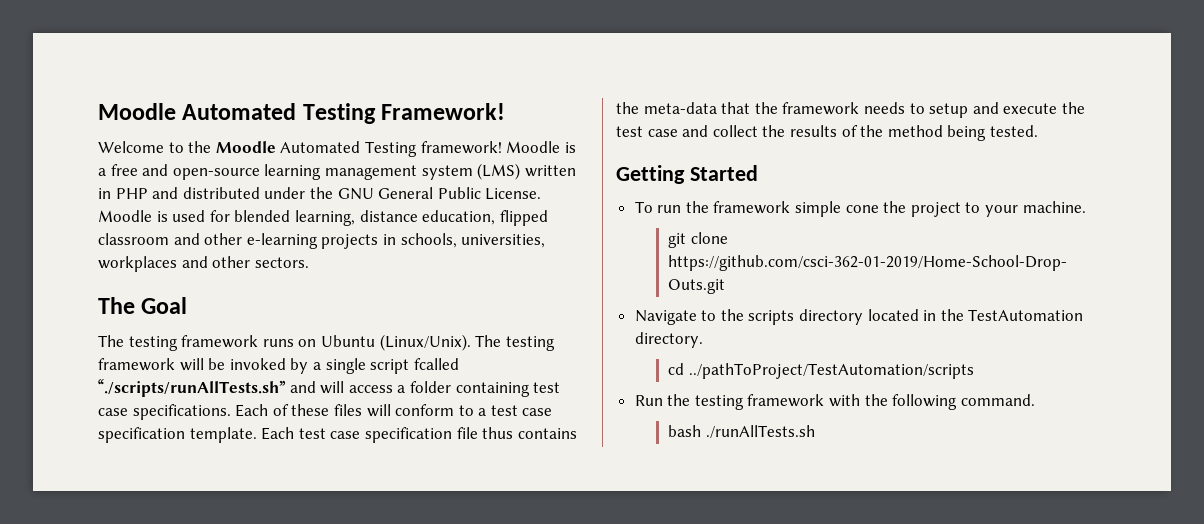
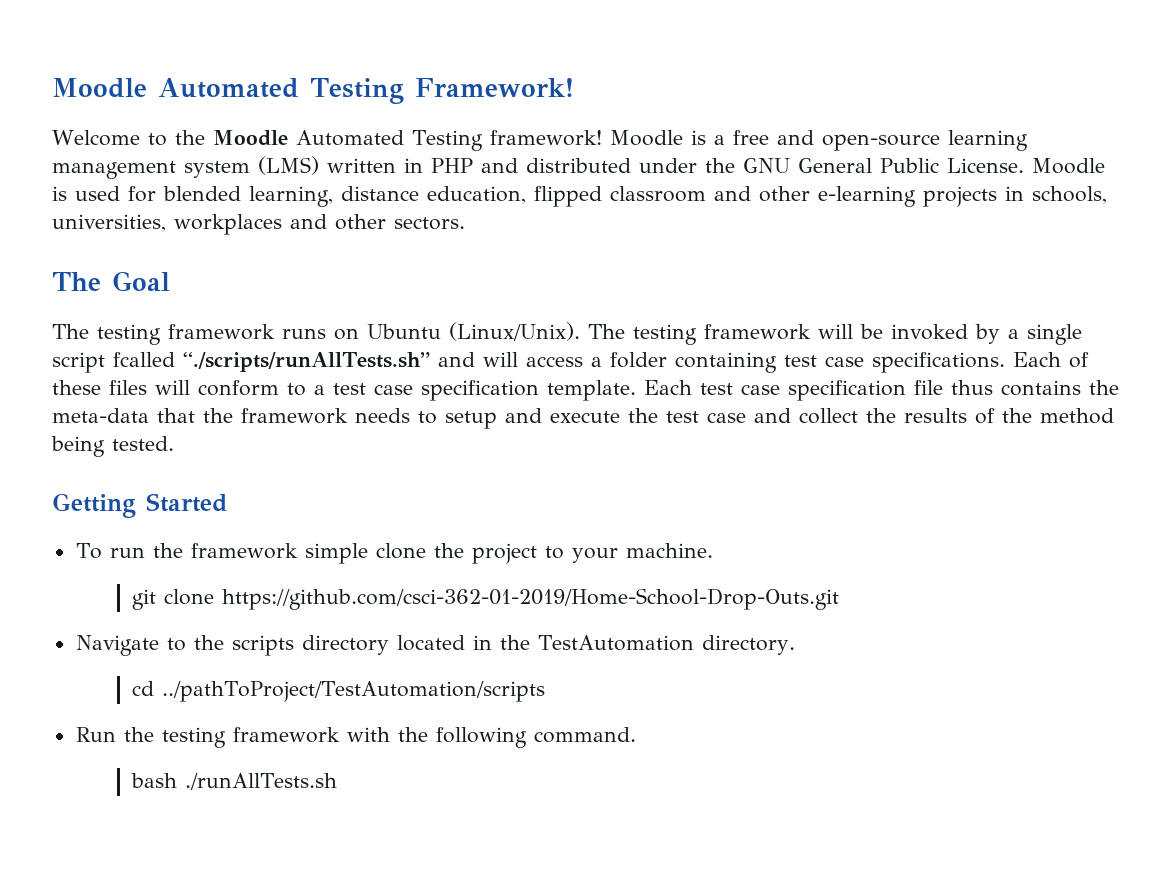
[845,205,879,213] cone -> [375,543,426,559] clone

